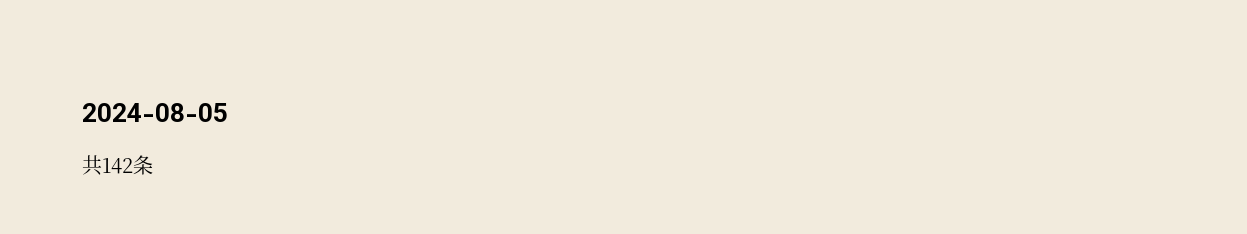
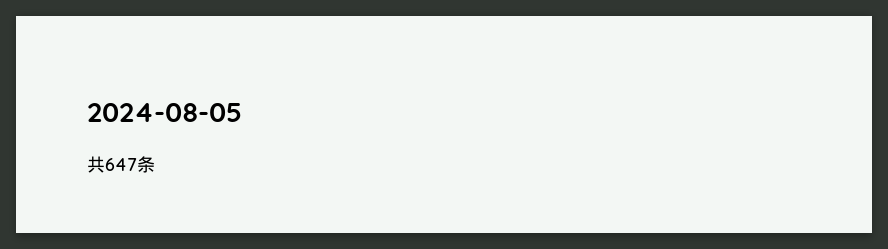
[102,158,133,174] 142 -> [105,158,137,171] 647

